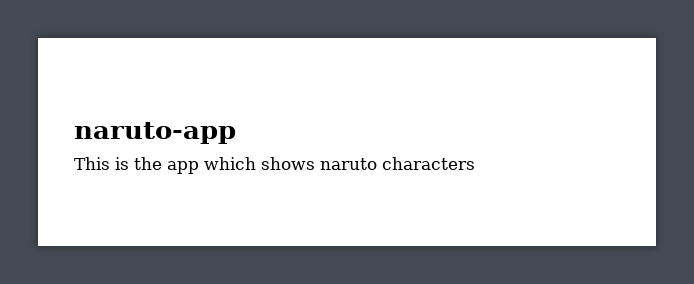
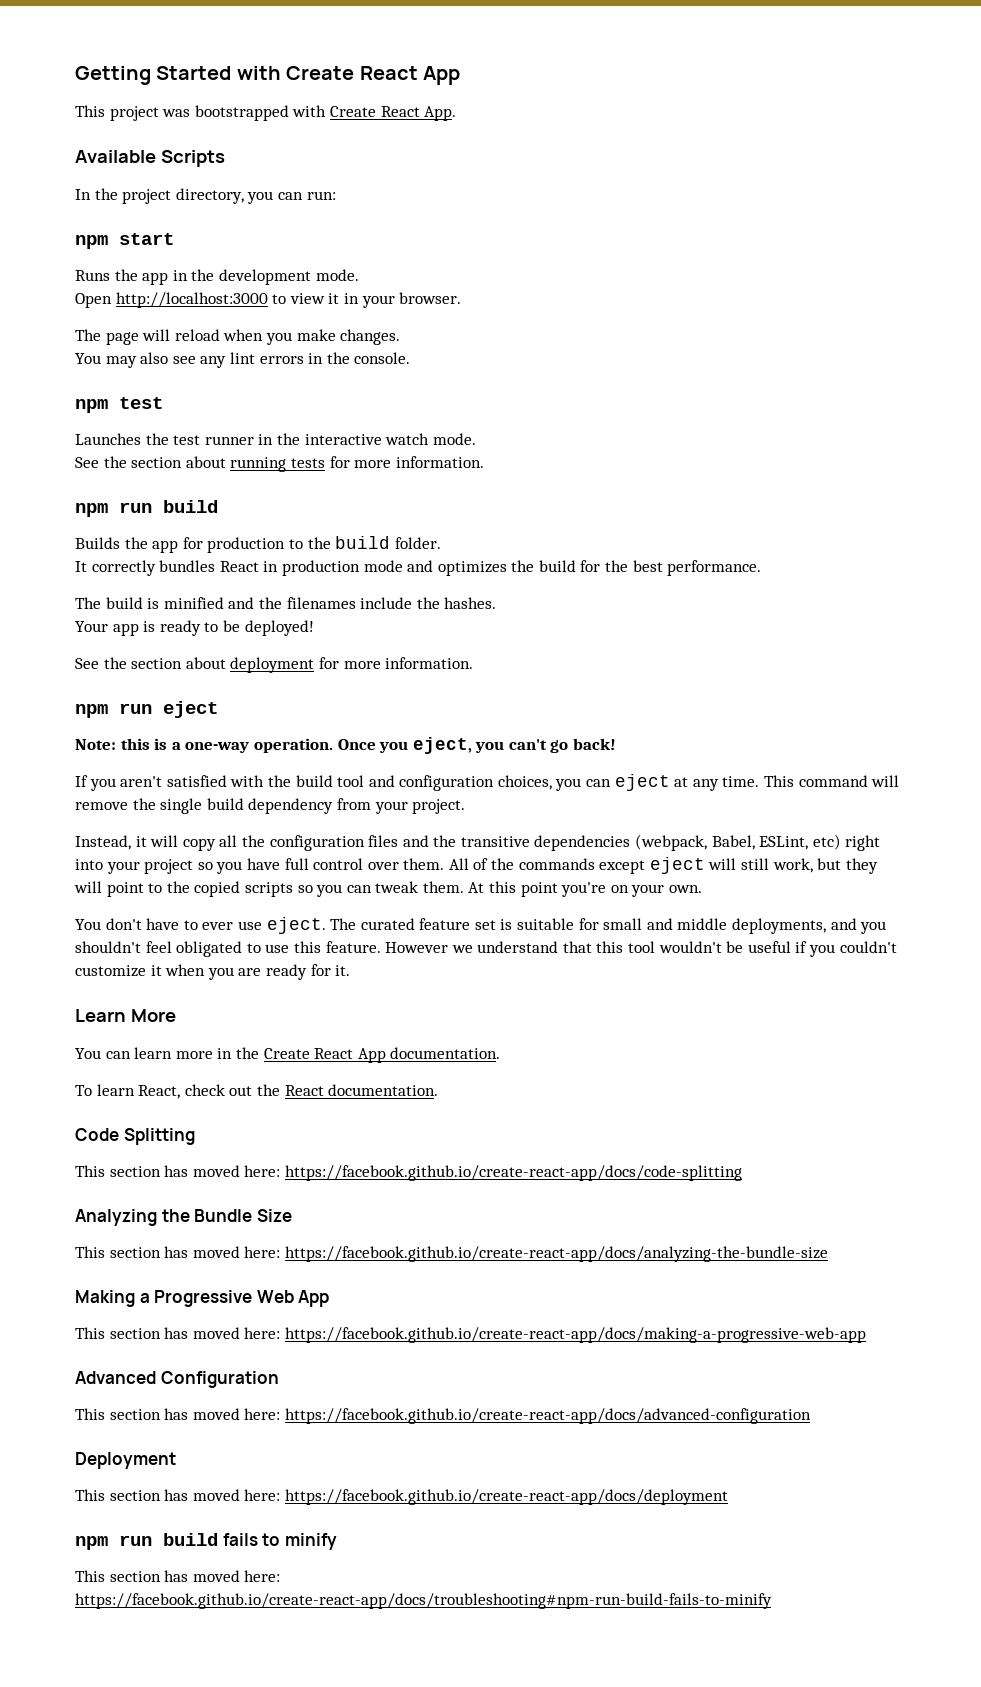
[74,122,236,144] [74,157,475,174] naruto-app // This is the app which shows naruto characters -> [75,66,460,85] [75,105,457,121] [75,150,225,167] [75,188,336,204] [75,233,174,249] [75,269,359,285] [75,292,462,308] [75,329,401,345] [75,352,411,368] [75,397,163,413] [75,433,476,445] [75,456,484,472] [75,500,218,517] [75,536,441,553] [75,560,762,576] [75,597,497,609] [75,620,314,636] [75,657,474,673] [75,701,218,718] [75,737,617,754] [75,774,900,791] [75,798,466,814] [75,834,881,851] [75,857,878,874] [74,881,703,897] [75,917,887,934] [75,941,897,957] [75,964,351,980] [75,1009,176,1022] [75,1047,501,1063] [75,1084,439,1099] [75,1128,195,1145] [75,1165,742,1181] [75,1209,292,1226] [75,1246,828,1262] [75,1290,330,1307] [75,1327,866,1343] [75,1371,279,1388] [75,1408,811,1424] [75,1452,176,1469] [75,1489,728,1505] [75,1533,337,1550] [75,1570,281,1582] [75,1593,772,1609] Getting Started with Create React App // This project was bootstrapped with Create React App. // Available Scripts // In the project directory, you can run: // npm start // Runs the app in the development mode. // Open http://localhost:3000 to view it in your browser. // The page will reload when you make changes. // You may also see any lint errors in the console. // npm test // Launches the test runner in the interactive watch mode. // See the section about running tests for more information. // npm run build // Builds the app for production to the build folder. // It correctly bundles React in production mode and optimizes the build for the best performance. // The build is minified and the filenames include the hashes. // Your app is ready to be deployed! // See the section about deployment for more information. // npm run eject // Note: this is a one-way operation. Once you eject, you can't go back! // If you aren't satisfied with the build tool and configuration choices, you can eject at any time. This command will remove the single build dependency from your project. // Instead, it will copy all the configuration files and the transitive dependencies (webpack, Babel, ESLint, etc) right into your project so you have full control over them. All of the commands except eject will still work, but they will point to the copied scripts so you can tweak them. At this point you're on your own. // You don't have to ever use eject. The curated feature set is suitable for small and middle deployments, and you shouldn't feel obligated to use this feature. However we understand that this tool wouldn't be useful if you couldn't customize it when you are ready for it. // Learn More // You can learn more in the Create React App documentation. // To learn React, check out the React documentation. // Code Splitting // This section has moved here: https://facebook.github.io/create-react-app/docs/code-splitting // Analyzing the Bundle Size // This section has moved here: https://facebook.github.io/create-react-app/docs/analyzing-the-bundle-size // Making a Progressive Web App // This section has moved here: https://facebook.github.io/create-react-app/docs/making-a-progressive-web-app // Advanced Configuration // This section has moved here: https://facebook.github.io/create-react-app/docs/advanced-configuration // Deployment // This section has moved here: https://facebook.github.io/create-react-app/docs/deployment // npm run build fails to minify // This section has moved here: https://facebook.github.io/create-react-app/docs/troubleshooting#npm-run-build-fails-to-minify

